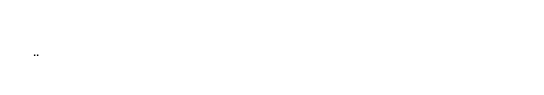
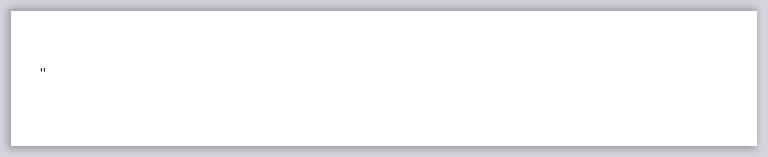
[33,54,39,56] .. -> [40,68,46,78] ''

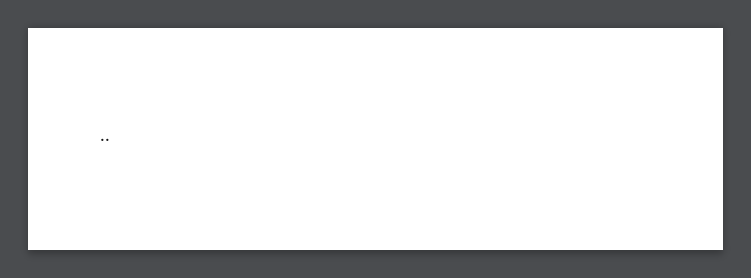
[40,68,46,78] '' -> [100,138,110,141] ..

